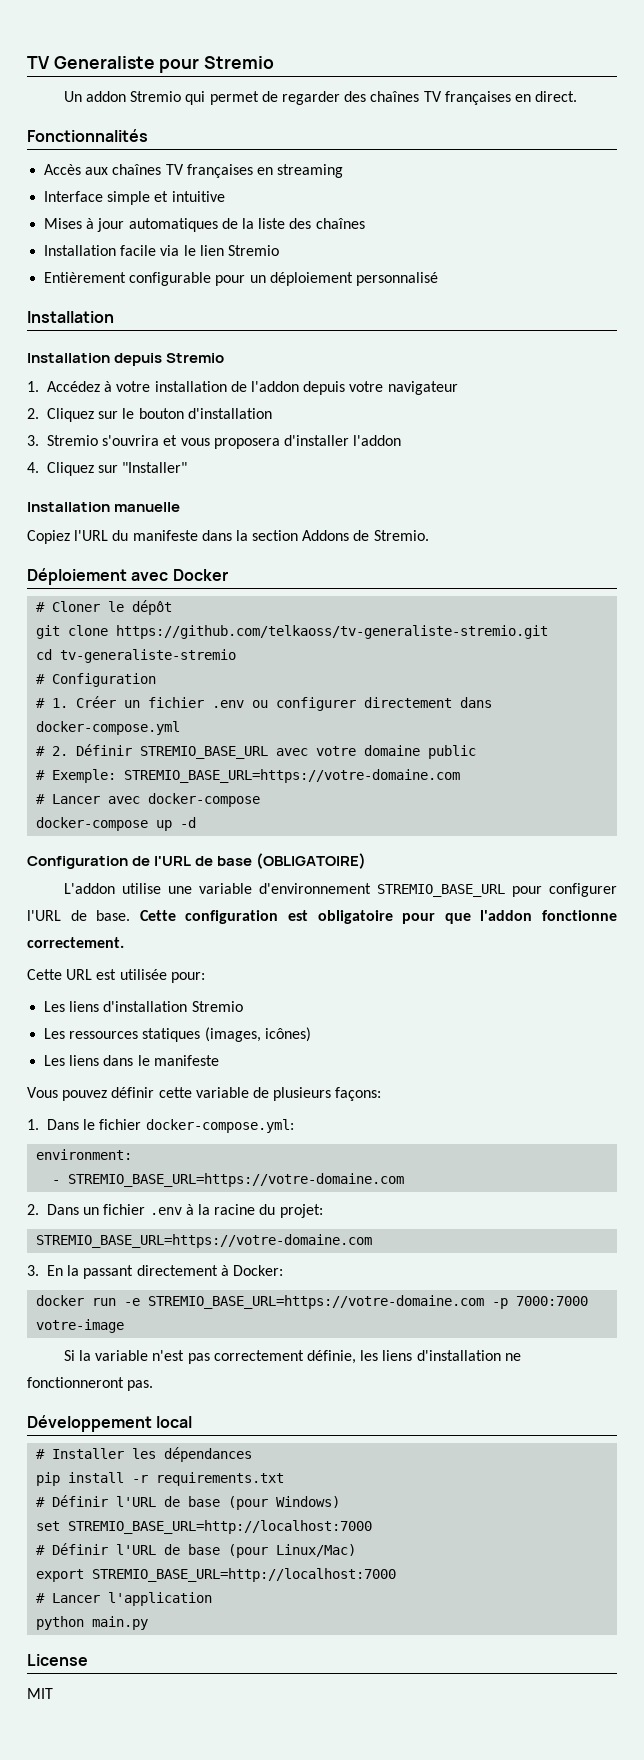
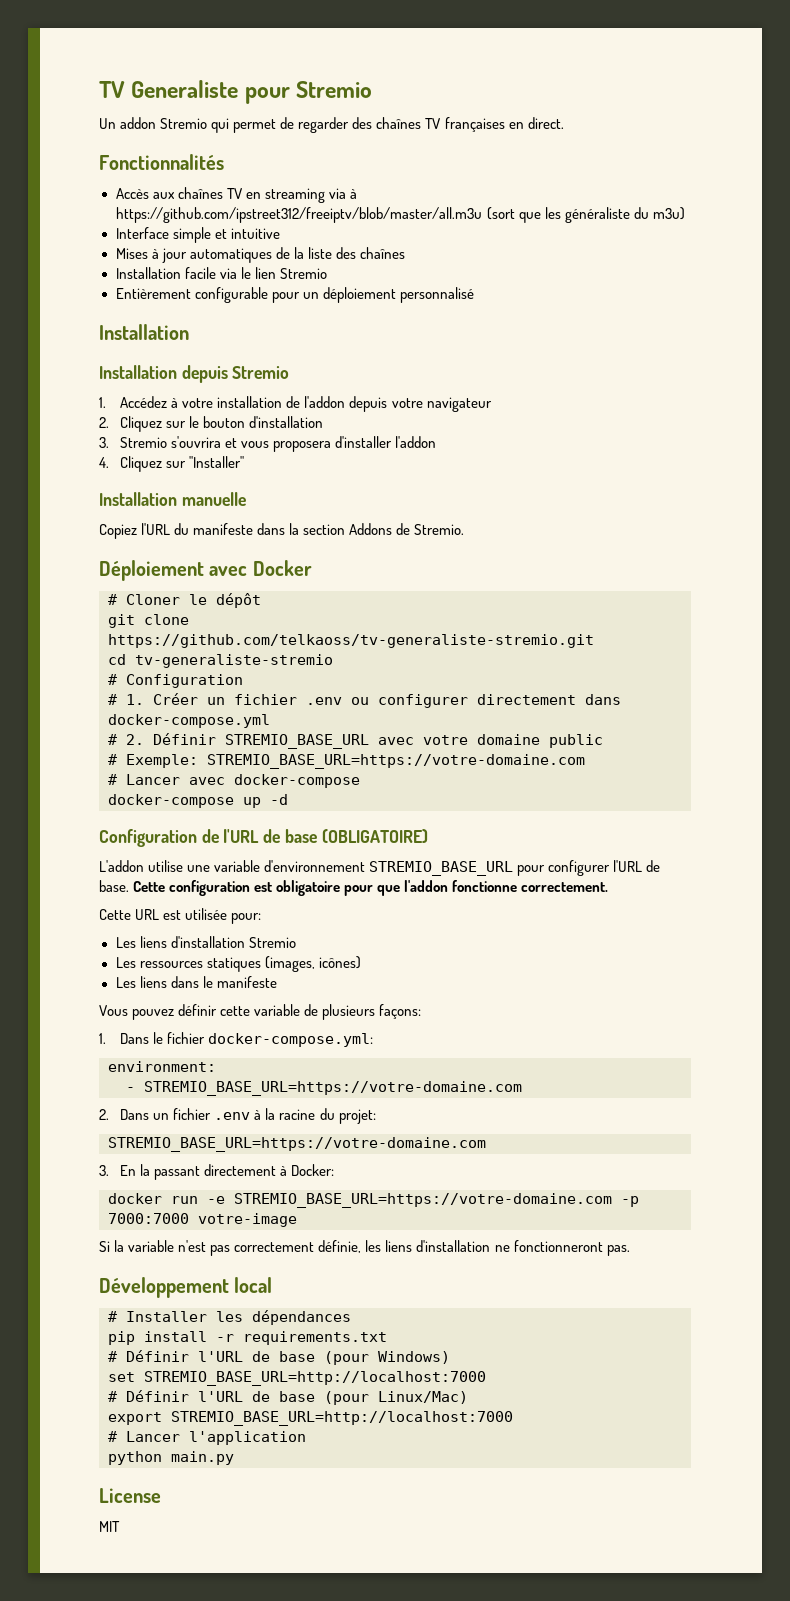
[186,164,253,178] françaises -> (242, 193) none
(344, 171) none -> [328,188,357,199] [115,207,685,223] via à https://github.com/ipstreet312/freeiptv/blob/master/all.m3u (sort que les généraliste du m3u)

